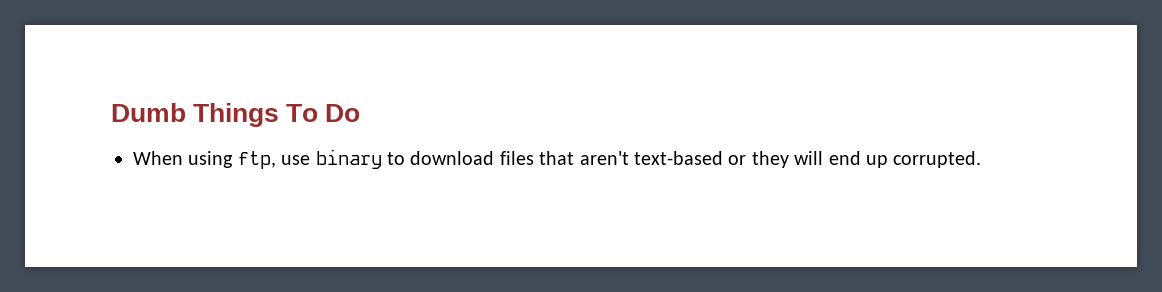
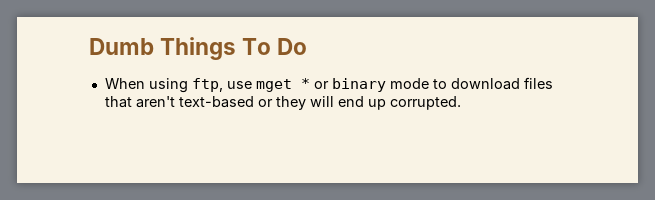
[315,149,382,169] binary -> [255,78,429,92] mget * or binary mode

